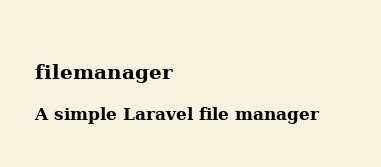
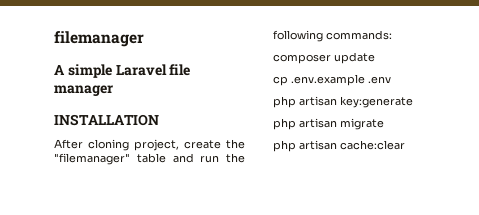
(320, 117) none -> [54,114,159,126] [54,139,245,151] [54,153,245,165] [273,30,392,42] [273,52,375,64] [273,74,391,86] [273,96,413,108] [273,118,384,130] [273,140,405,152] // INSTALLATION // After cloning project, create the "filemanager" table and run the following commands: // composer update // cp .env.example .env // php artisan key:generate // php artisan migrate // php artisan cache:clear

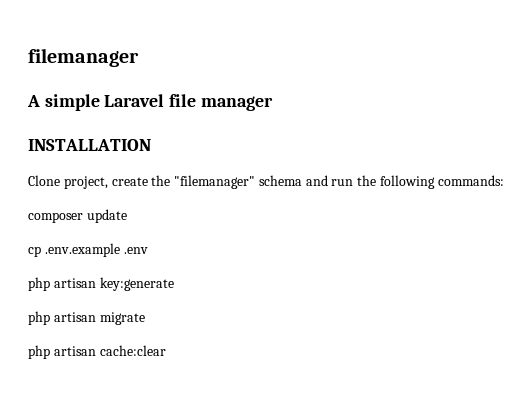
[54,139,129,151] After cloning -> [28,175,60,186] Clone
[136,153,166,163] table -> [258,175,302,186] schema

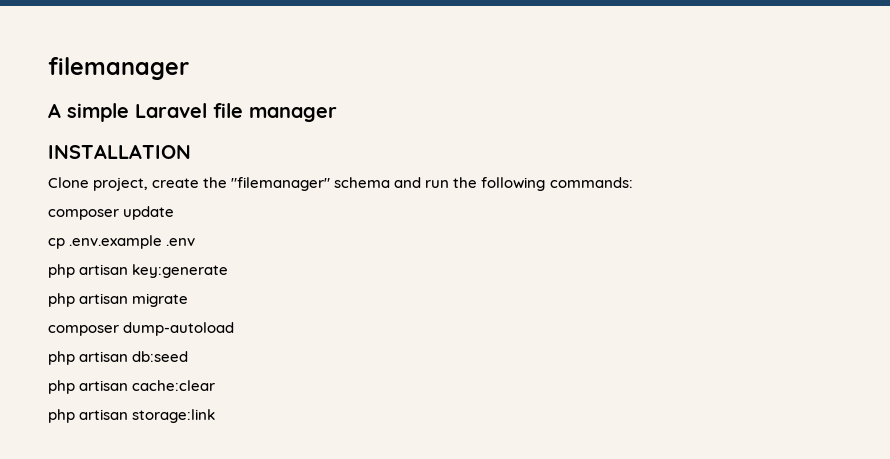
(145, 318) none -> [48,322,235,336] [48,351,189,365] // composer dump-autoload // php artisan db:seed
(166, 350) none -> [48,409,216,423] // php artisan storage:link

